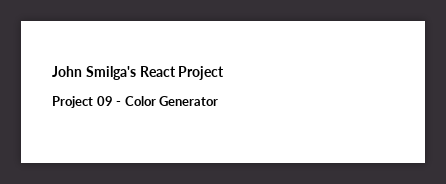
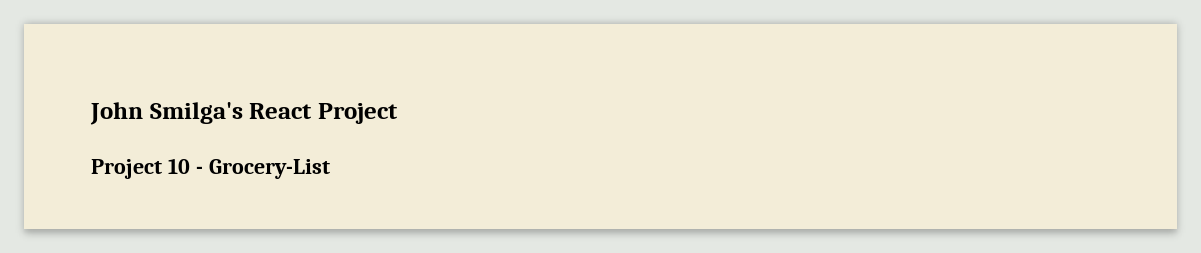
[96,96,219,106] 09 - Color Generator -> [167,158,330,179] 10 - Grocery-List

